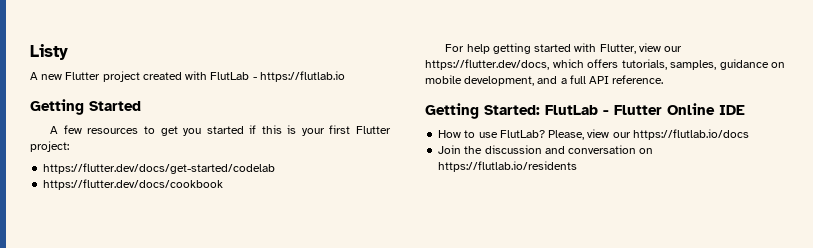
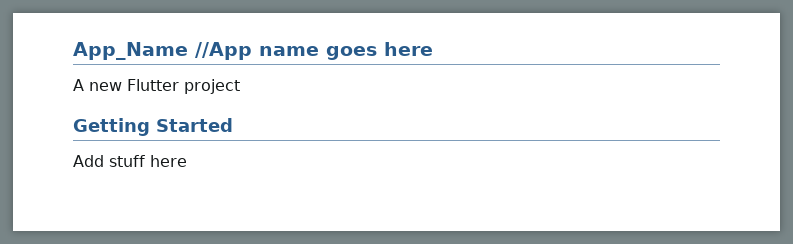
[30,44,68,60] Listy -> [73,42,433,60] App_Name //App name goes here
[142,71,345,82] [30,99,141,115] [50,125,392,136] [30,141,69,152] [43,163,276,174] [43,179,224,190] [445,43,683,54] [425,59,785,70] [425,75,664,86] [425,103,745,119] [438,129,749,140] [438,145,654,154] [438,161,578,172] created with FlutLab - https://flutlab.io // Getting Started // A few resources to get you started if this is your first Flutter project: // https://flutter.dev/docs/get-started/codelab // https://flutter.dev/docs/cookbook // For help getting started with Flutter, view our https://flutter.dev/docs, which offers tutorials, samples, guidance on mobile development, and a full API reference. // Getting Started: FlutLab - Flutter Online IDE // How to use FlutLab? Please, view our https://flutlab.io/docs // Join the discussion and conversation on https://flutlab.io/residents -> [73,118,233,136] [73,155,187,167] // Getting Started // Add stuff here

